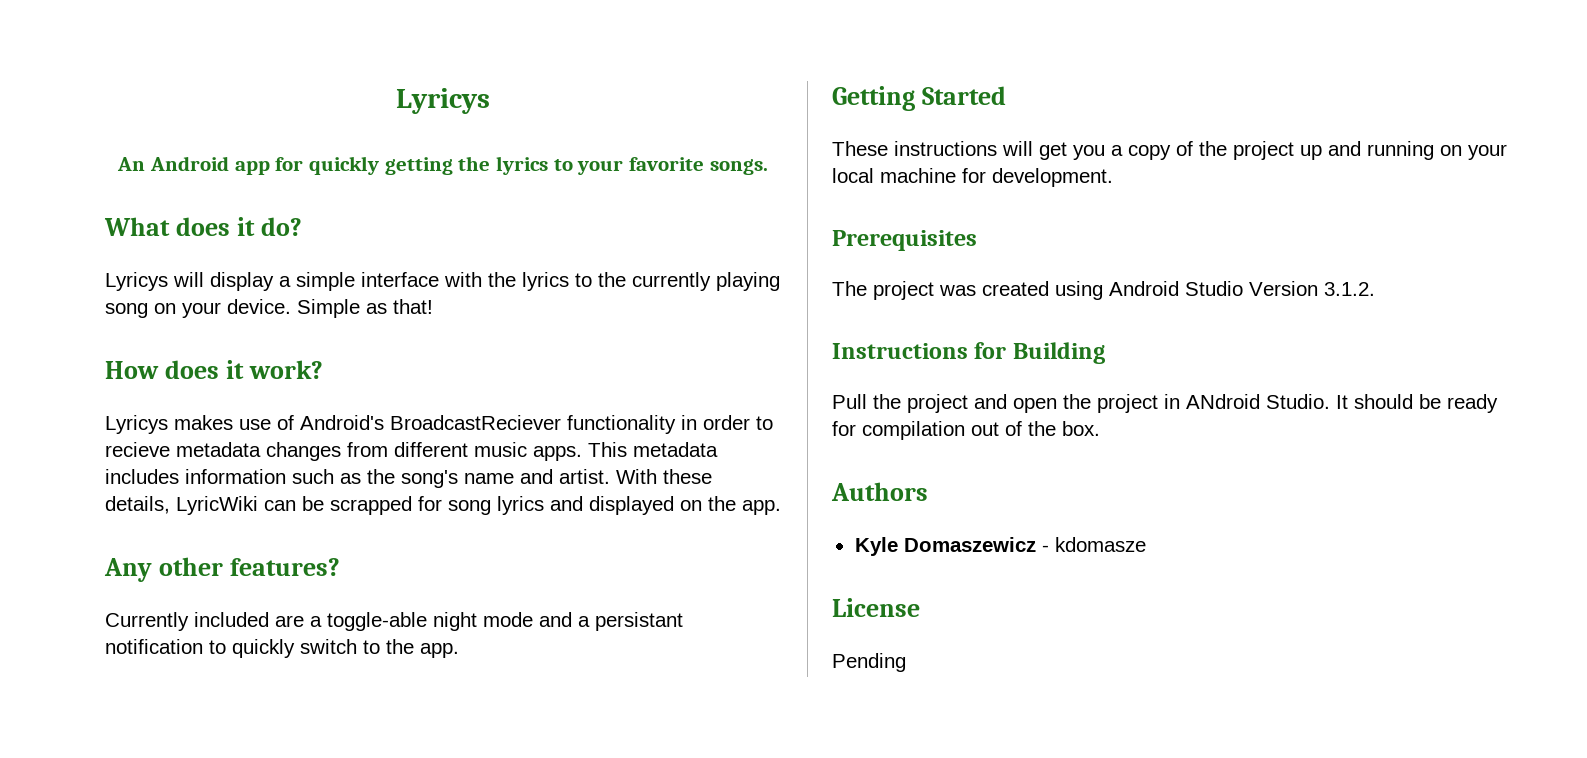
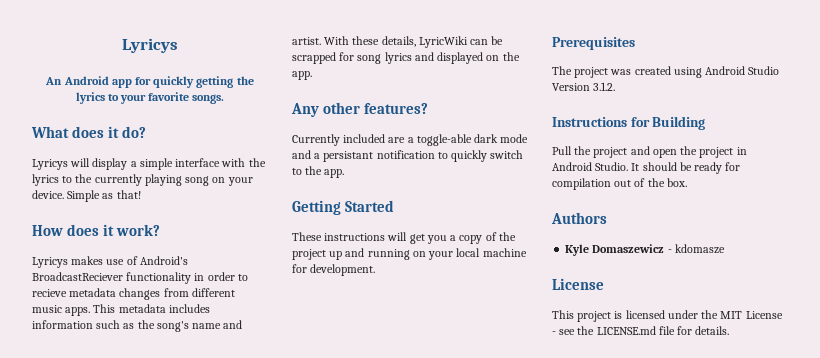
[433,612,477,631] night -> [474,134,499,143] dark
[1186,394,1260,409] ANdroid -> [552,162,592,171] Android
[832,653,906,672] Pending -> [552,310,783,322] [552,326,730,335] This project is licensed under the MIT License - see the LICENSE.md file for details.

